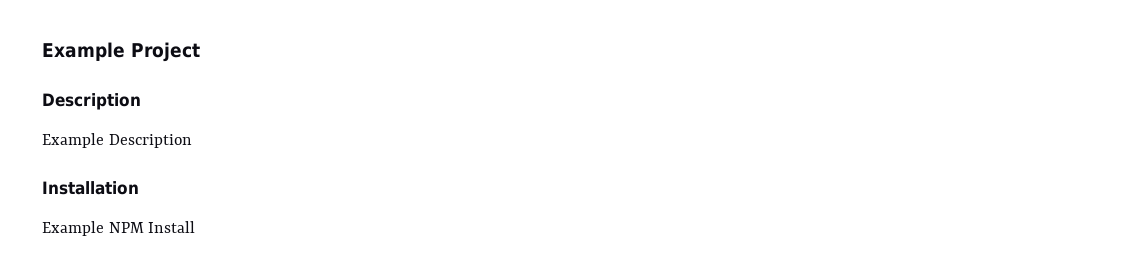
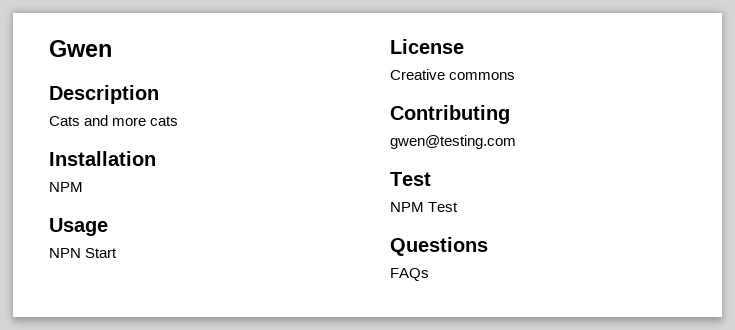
[42,42,200,62] [42,93,141,110] [42,133,192,148] Example Project // Description // Example Description -> [49,40,112,57] [49,85,159,104] [49,115,179,126] Gwen // Description // Cats and more cats
[42,221,196,236] Example NPM Install -> [49,182,83,192] [49,218,108,236] [49,248,118,258] [390,39,464,54] [390,69,516,80] [390,105,510,124] [390,135,516,149] [390,172,431,186] [390,202,459,212] [390,237,488,256] [390,268,429,281] NPM // Usage // NPN Start // License // Creative commons // Contributing // gwen@testing.com // Test // NPM Test // Questions // FAQs

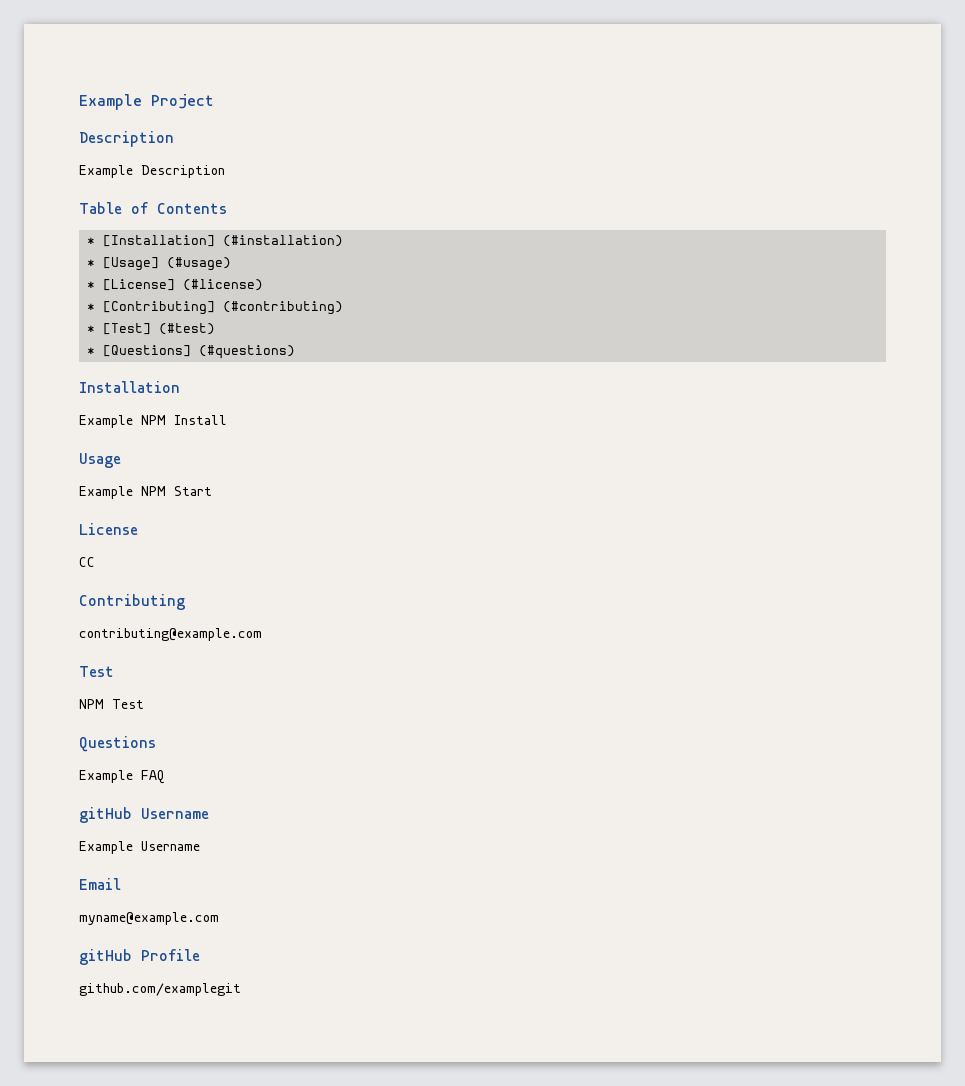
[49,40,112,57] [49,85,159,104] [49,115,179,126] Gwen // Description // Cats and more cats -> [79,94,214,110] [79,131,174,147] [79,165,225,178] [79,202,227,214] [87,235,344,247] [87,257,232,271] [87,279,264,291] [87,301,344,315] [87,323,216,335] [87,345,296,359] Example Project // Description // Example Description // Table of Contents // * [Installation] (#installation) // * [Usage] (#usage) // * [License] (#license) // * [Contributing] (#contributing) // * [Test] (#test) // * [Questions] (#questions)
[49,182,83,192] NPM -> [79,415,227,428] Example NPM Install
[49,248,81,258] NPN -> [79,486,166,499] Example NPM
[390,69,516,80] Creative commons -> [79,557,95,567] CC
[390,135,516,149] gwen@testing.com -> [79,628,262,641] contributing@example.com
[390,268,429,281] FAQs -> [79,770,165,784] [79,807,209,823] [79,841,200,854] [79,878,121,890] [79,912,219,925] [79,949,200,965] [79,983,241,996] Example FAQ // gitHub Username // Example Username // Email // myname@example.com // gitHub Profile // github.com/examplegit

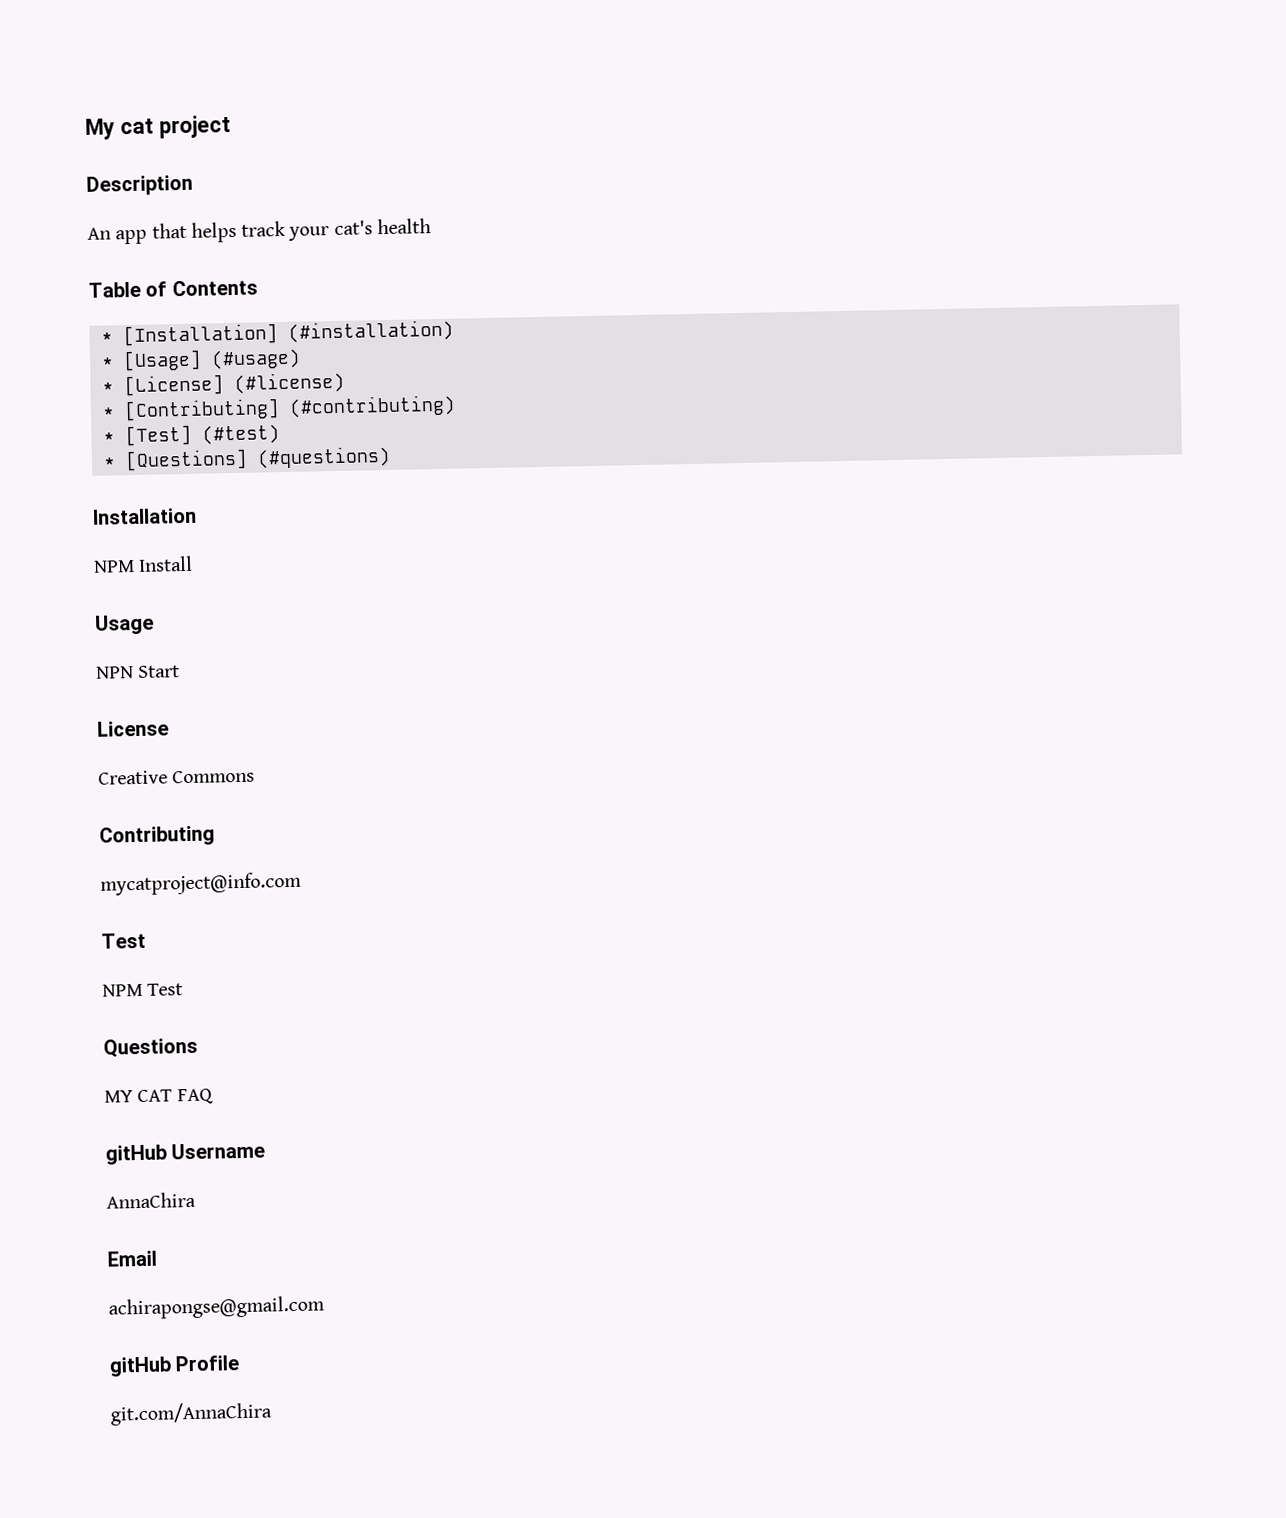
[79,94,214,110] [79,131,174,147] [79,165,225,178] Example Project // Description // Example Description -> [85,115,231,140] [86,174,193,196] [87,218,431,245] My cat project // Description // An app that helps track your cat's health
[79,415,133,428] Example -> (197, 516) none
[79,486,166,499] Example NPM -> [96,666,134,679] NPN
[79,557,95,567] CC -> [98,769,256,785] Creative Commons
[79,628,262,641] contributing@example.com -> [100,871,302,896] mycatproject@info.com
[79,770,133,783] Example -> [104,1089,173,1103] MY CAT
[79,841,200,854] Example Username -> [106,1191,196,1209] AnnaChira
[79,912,219,925] myname@example.com -> [108,1295,325,1320] achirapongse@gmail.com
[79,983,241,996] github.com/examplegit -> [110,1401,273,1426] git.com/AnnaChira

